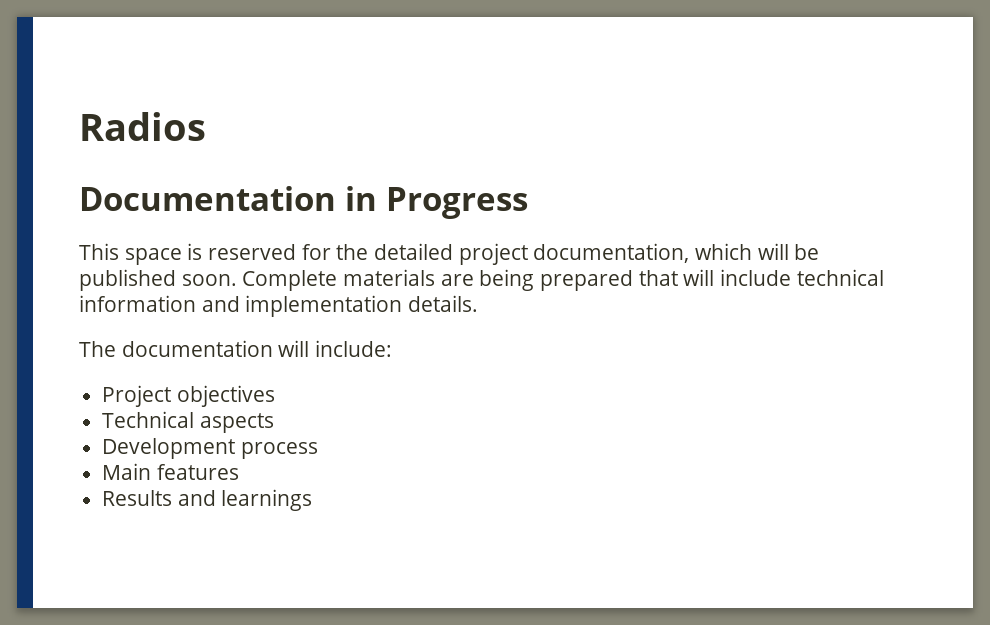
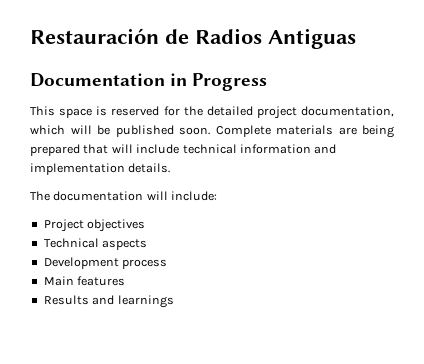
(79, 126) none -> [30,28,189,44] Restauración de
(206, 126) none -> [268,28,356,49] Antiguas

